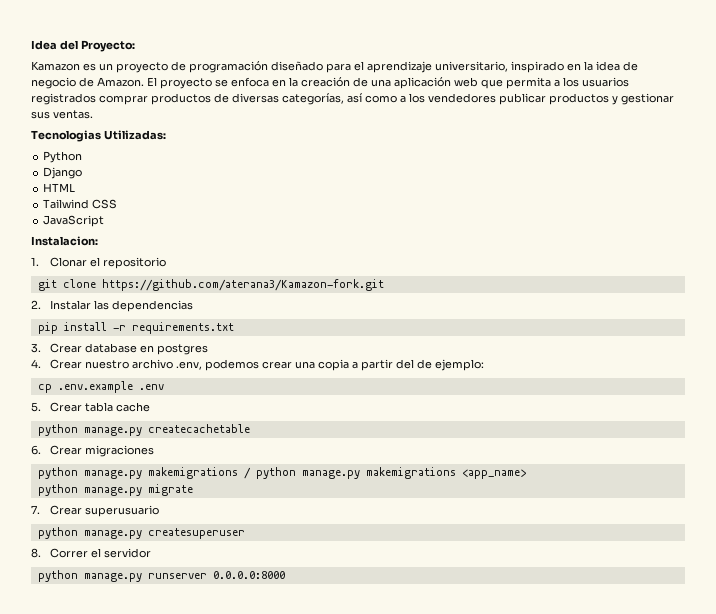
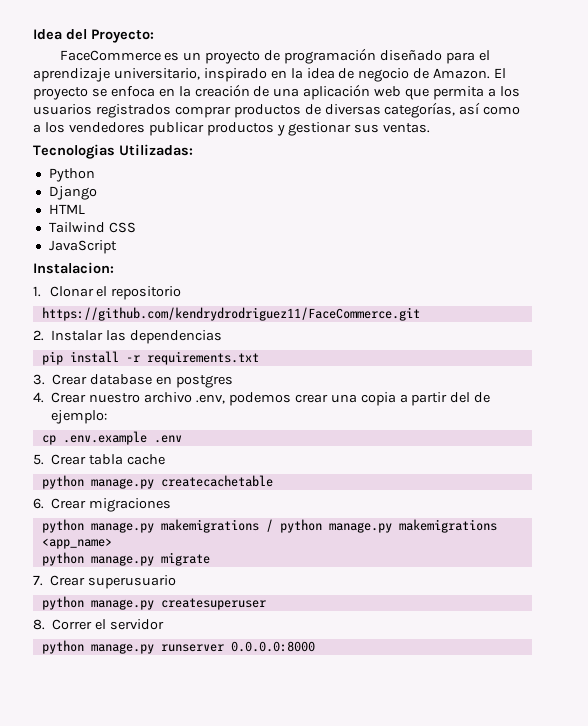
[31,61,80,71] Kamazon -> [59,50,161,61] FaceCommerce
[37,279,384,291] git clone https://github.com/aterana3/Kamazon-fork.git -> [41,307,420,321] https://github.com/kendrydrodriguez11/FaceCommerce.git

